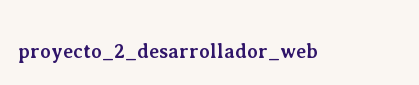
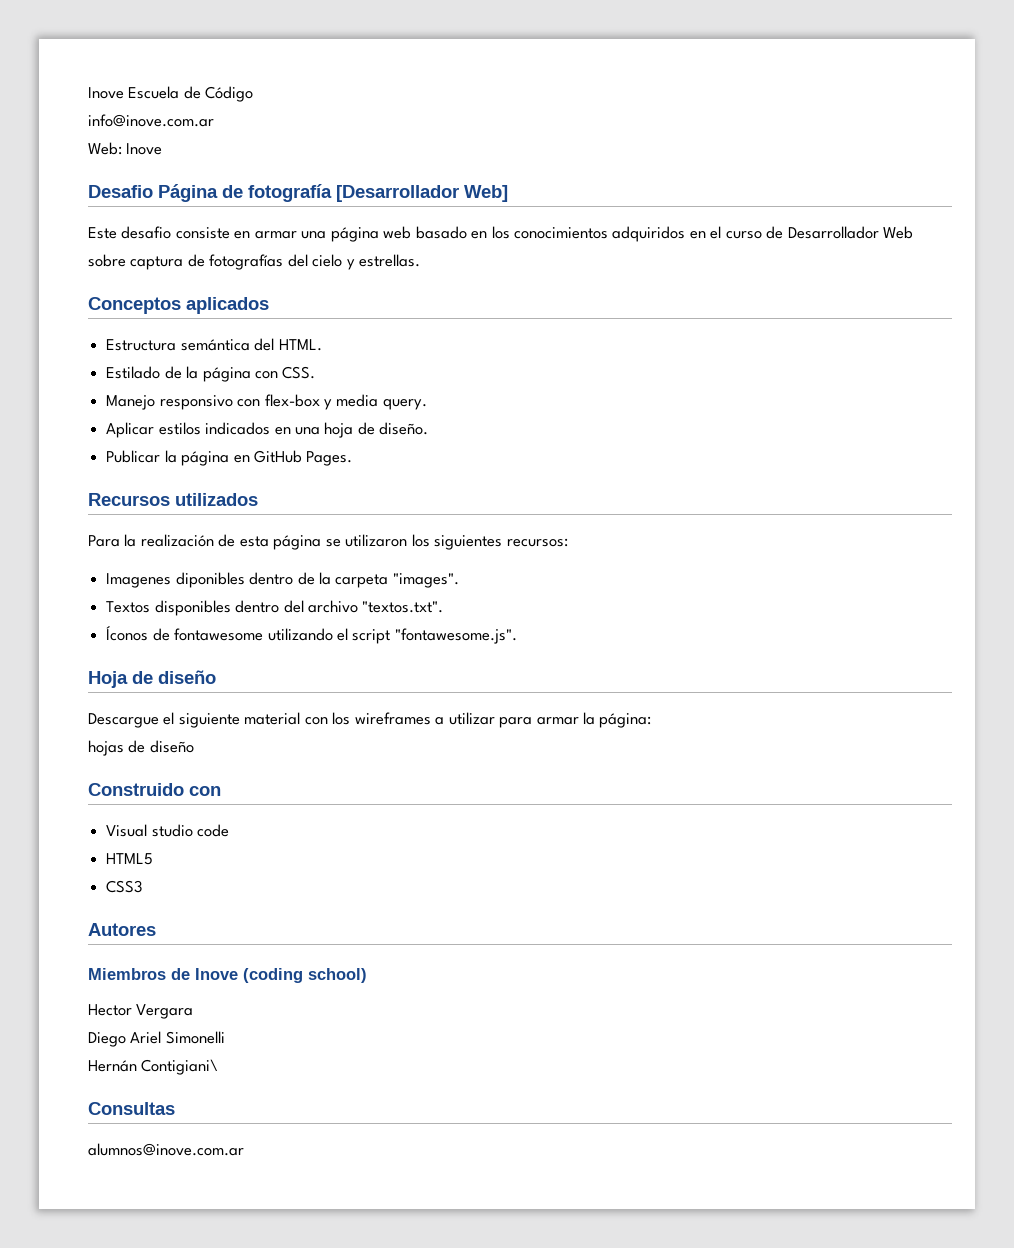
[18,43,318,63] proyecto_2_desarrollador_web -> [88,86,254,102] [88,114,214,127] [88,142,163,155] [88,184,508,202] [88,226,914,242] [88,254,421,270] [88,297,269,314] [106,338,322,351] [106,366,316,382] [106,394,427,410] [106,422,429,438] [106,450,353,466] [88,493,258,506] [88,534,568,550] [106,572,459,588] [106,600,444,616] [106,625,517,644] [88,670,216,688] [88,712,652,728] [88,740,194,756] [88,783,221,796] [106,824,230,837] [106,853,154,865] [106,880,144,893] [88,923,156,936] [88,968,367,983] [88,1004,194,1019] [88,1031,225,1047] [88,1059,219,1075] [88,1102,175,1115] [88,1143,244,1156] Inove Escuela de Código // info@inove.com.ar // Web: Inove // Desafio Página de fotografía [Desarrollador Web] // Este desafio consiste en armar una página web basado en los conocimientos adquiridos en el curso de Desarrollador Web sobre captura de fotografías del cielo y estrellas. // Conceptos aplicados // Estructura semántica del HTML. // Estilado de la página con CSS. // Manejo responsivo con flex-box y media query. // Aplicar estilos indicados en una hoja de diseño. // Publicar la página en GitHub Pages. // Recursos utilizados // Para la realización de esta página se utilizaron los siguientes recursos: // Imagenes diponibles dentro de la carpeta "images". // Textos disponibles dentro del archivo "textos.txt". // Íconos de fontawesome utilizando el script "fontawesome.js". // Hoja de diseño // Descargue el siguiente material con los wireframes a utilizar para armar la página: // hojas de diseño // Construido con // Visual studio code // HTML5 // CSS3 // Autores // Miembros de Inove (coding school) // Hector Vergara // Diego Ariel Simonelli // Hernán Contigiani\ // Consultas // alumnos@inove.com.ar

